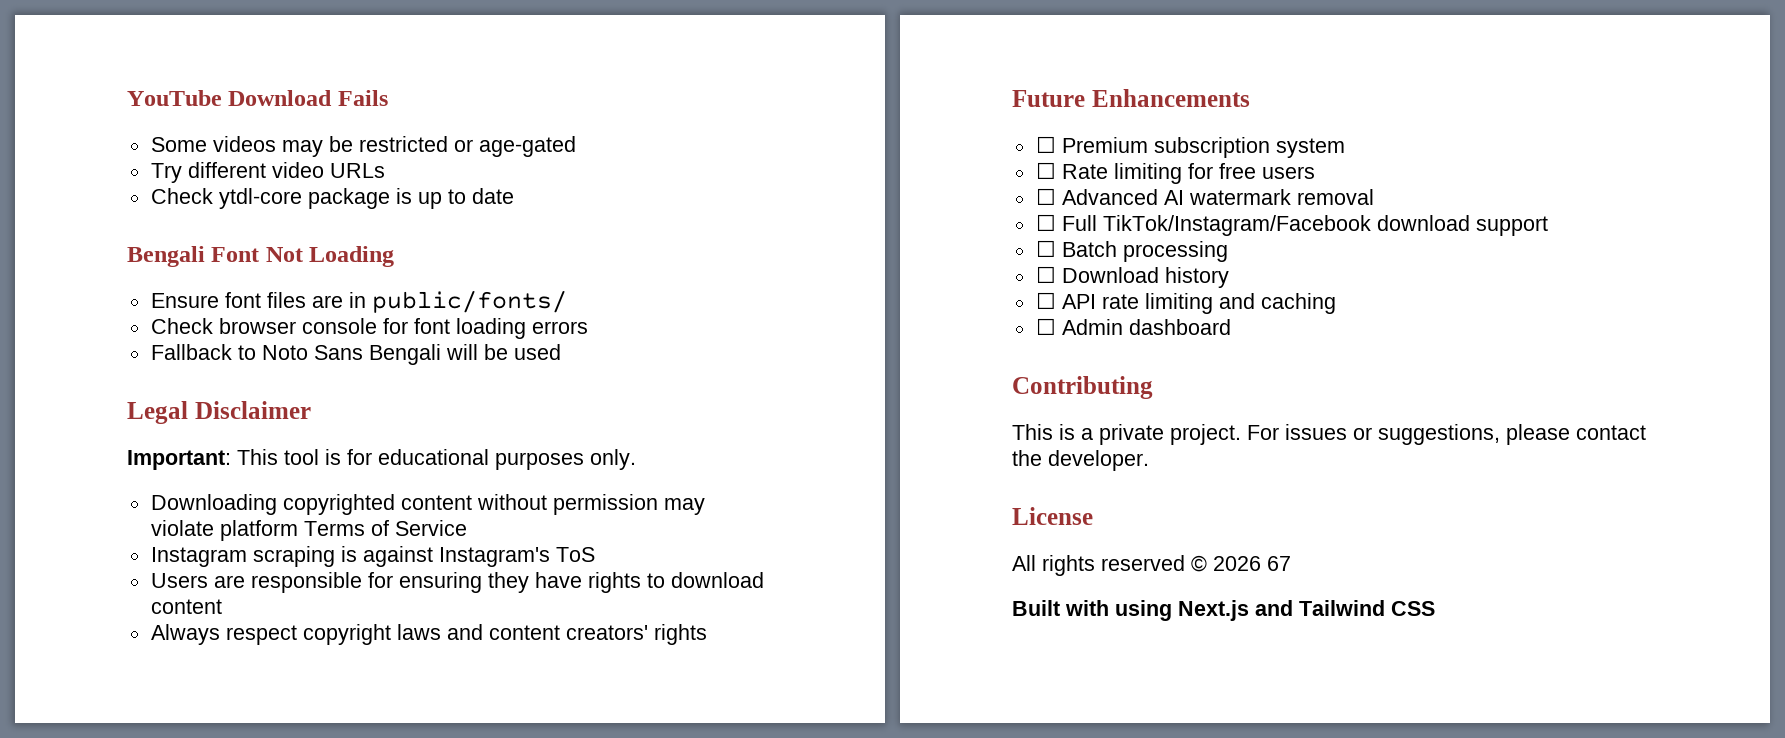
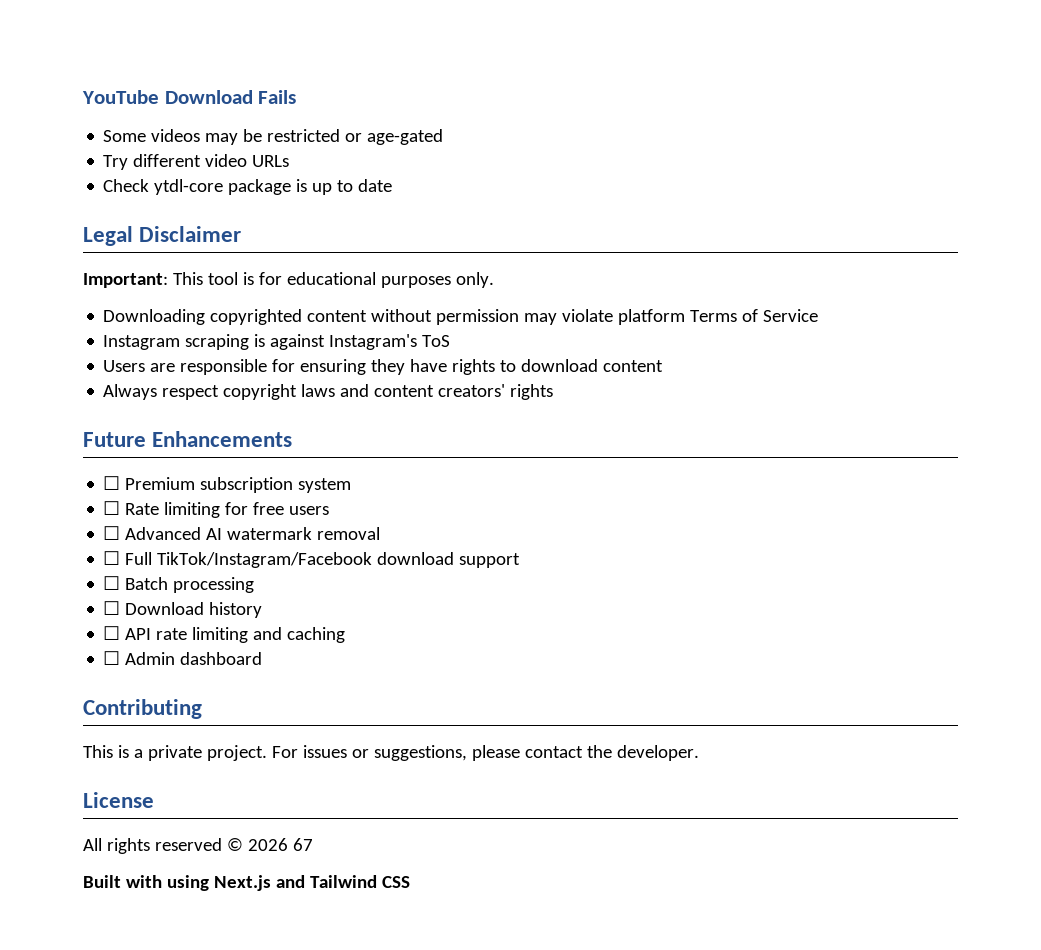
[127,246,395,267] [150,290,567,313] [150,318,588,339] [150,344,561,365] // Bengali Font Not Loading // Ensure font files are in public/fonts/ // Check browser console for font loading errors // Fallback to Noto Sans Bengali will be used -> (393, 185) none

